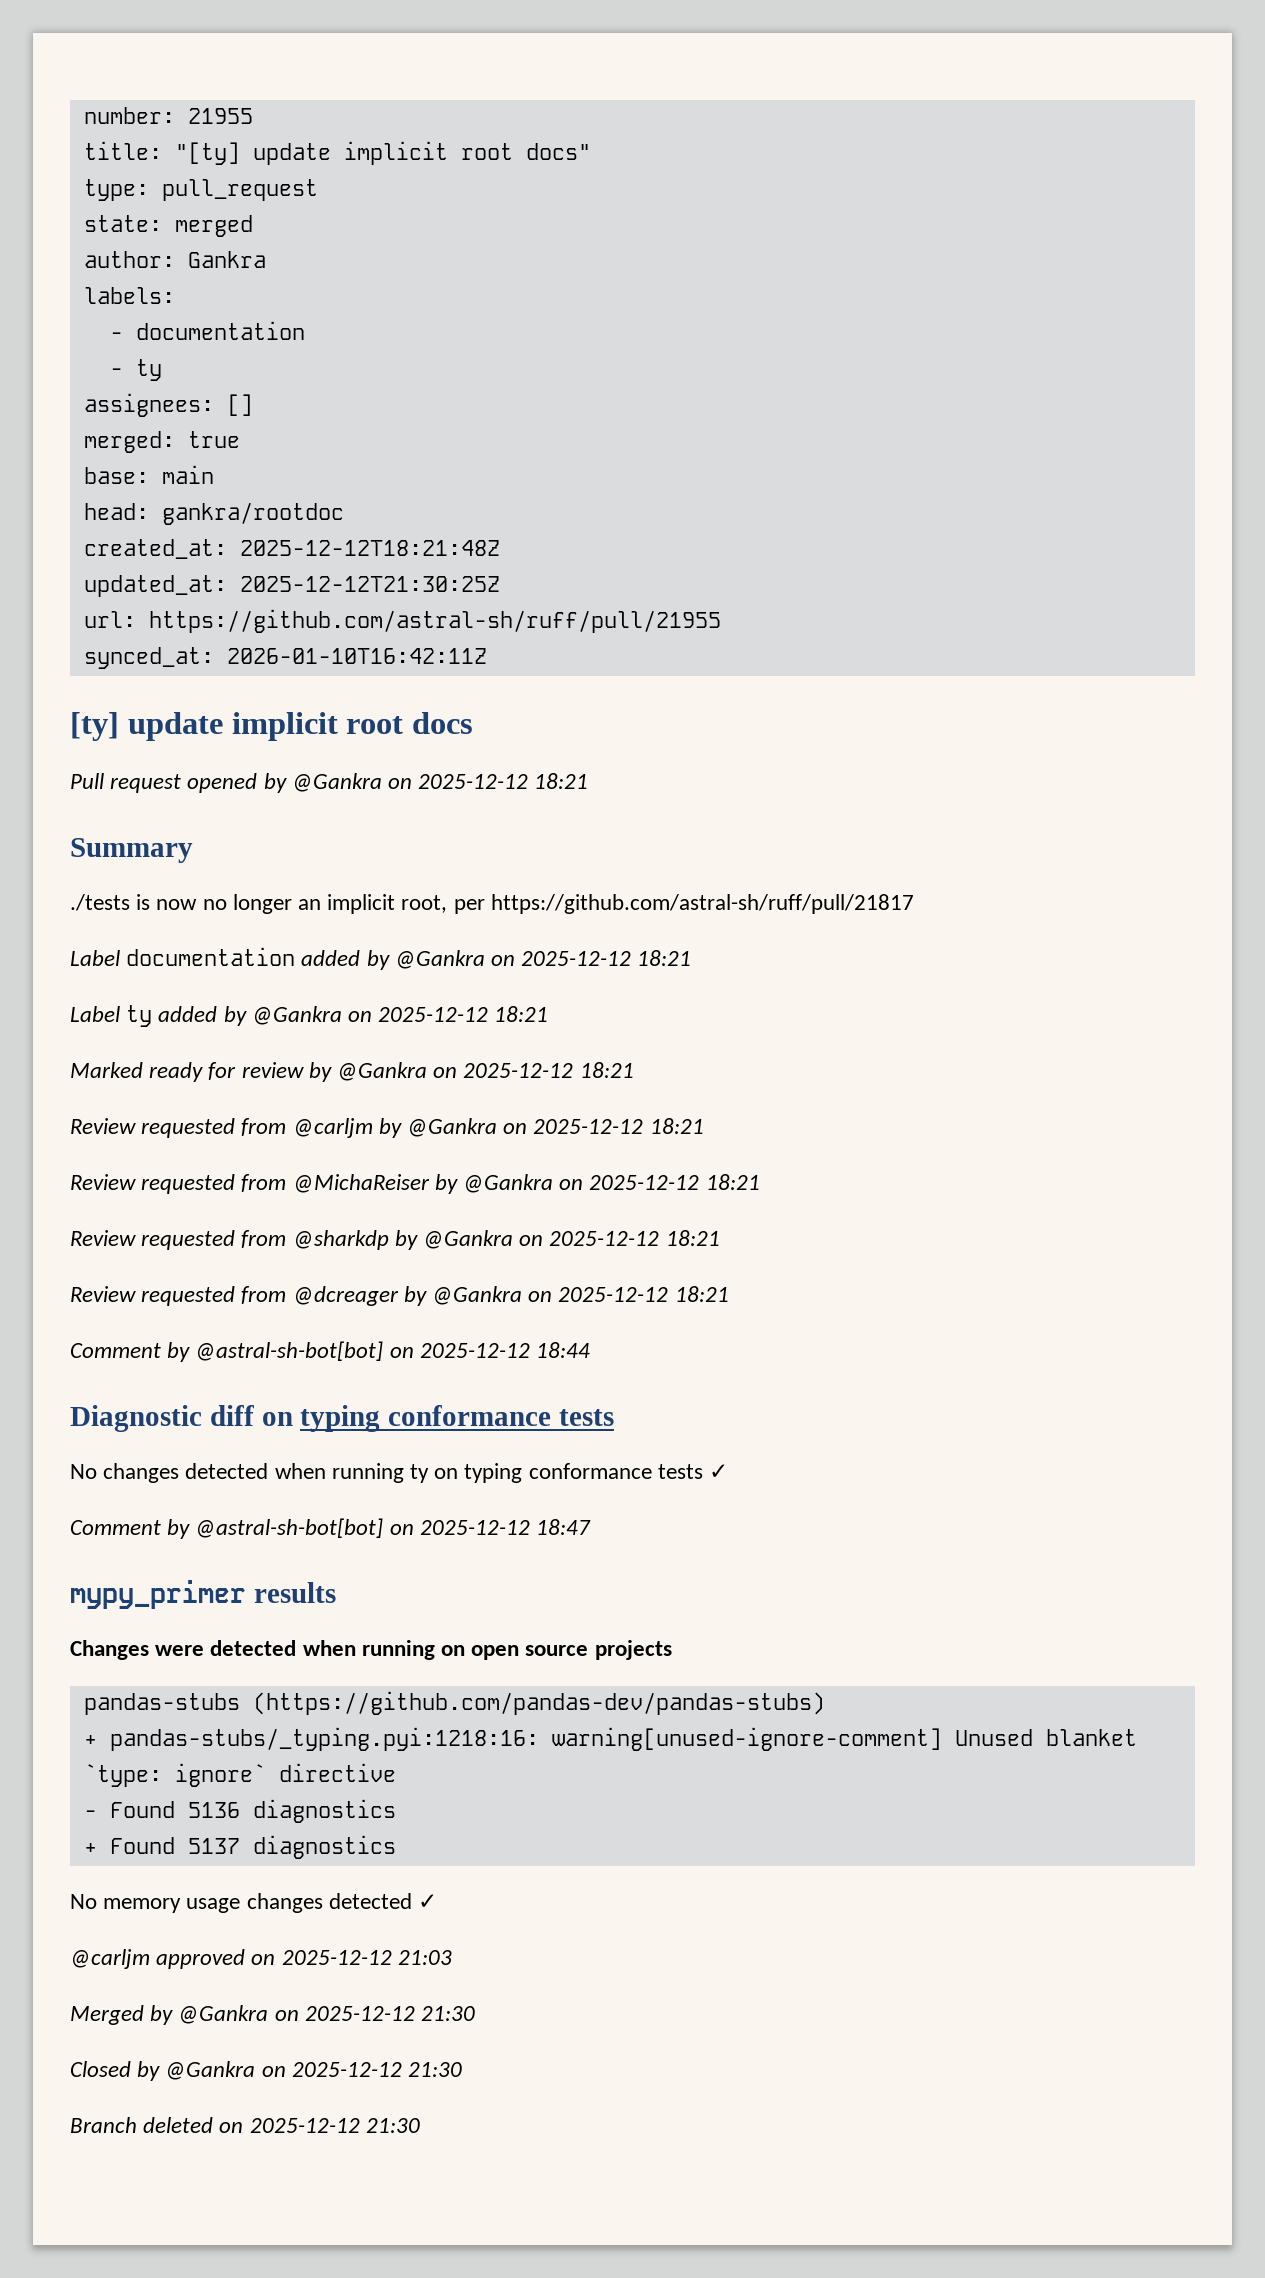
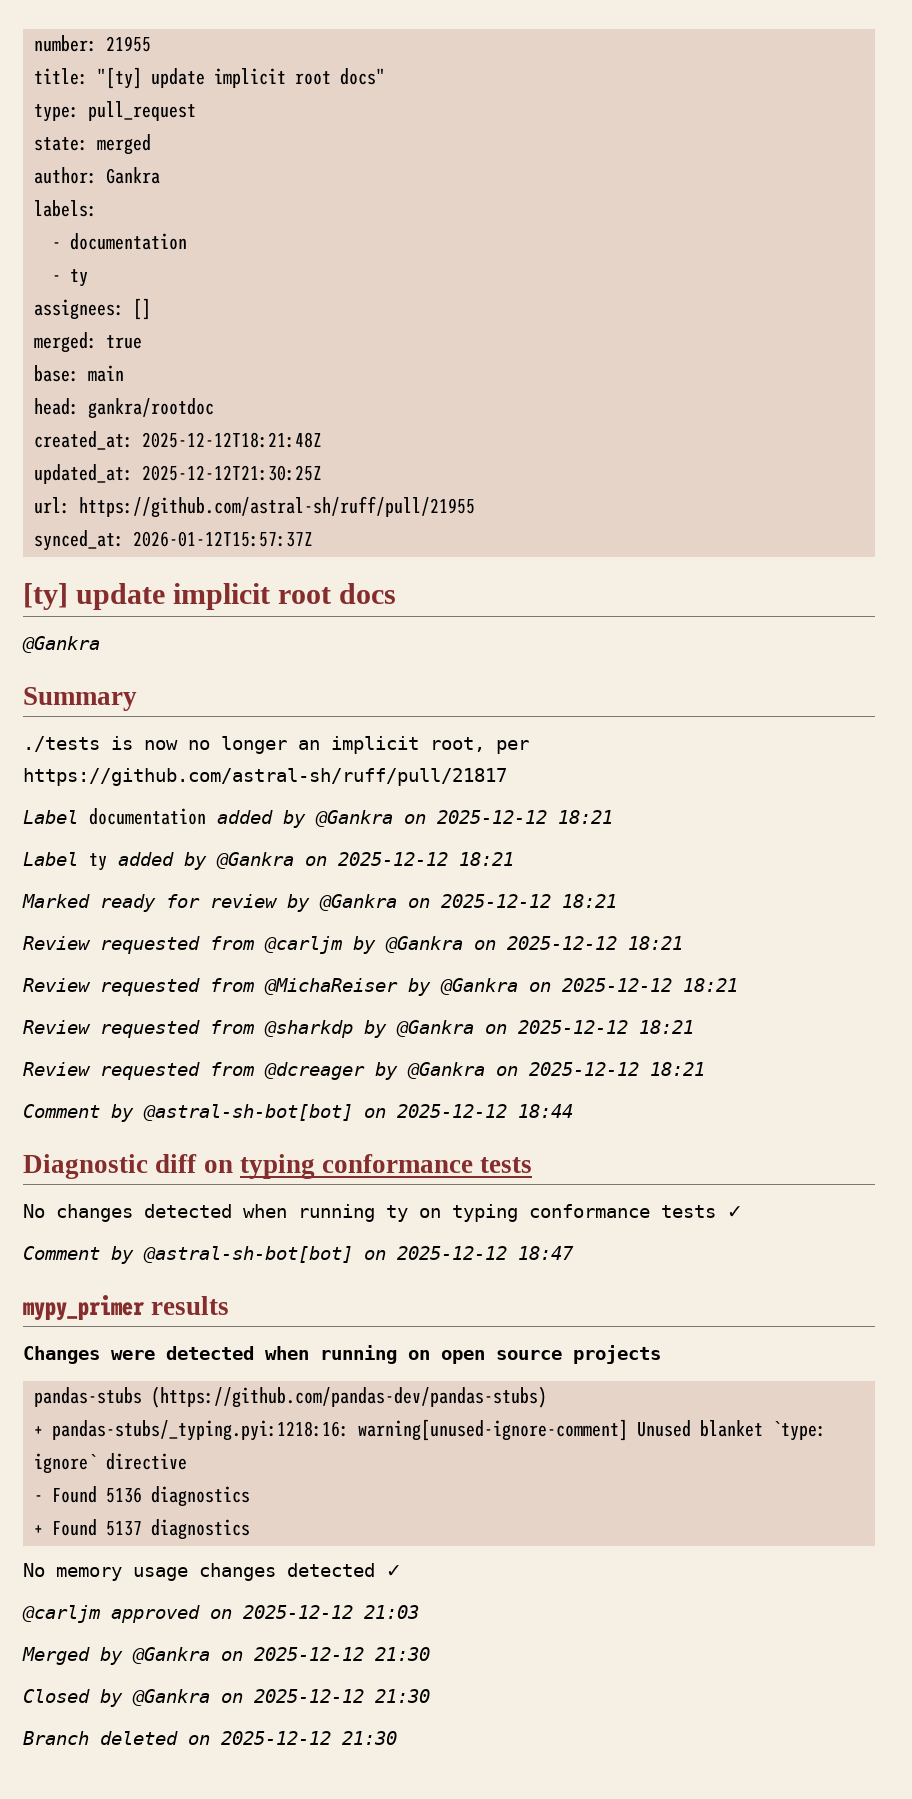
[226,648,487,664] 2026-01-10T16:42:11Z -> [133,531,314,547] 2026-01-12T15:57:37Z
[70,773,589,793] Pull request opened by @Gankra on 2025-12-12 18:21 -> [22,636,100,653] @Gankra

